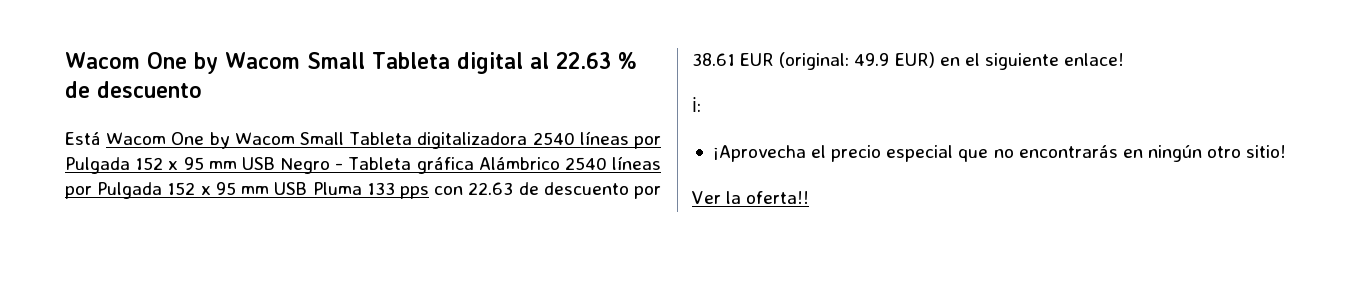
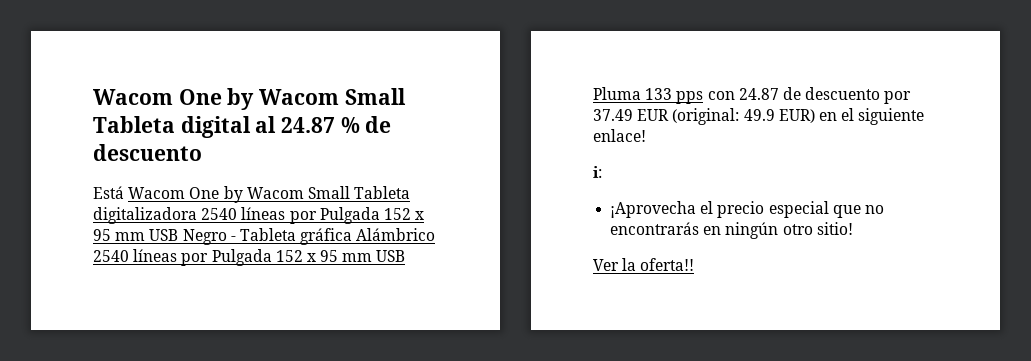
[555,52,611,69] 22.63 -> [281,117,336,133] 24.87
[468,182,514,195] 22.63 -> [738,88,779,100] 24.87
[692,53,735,66] 38.61 -> [593,109,633,121] 37.49

